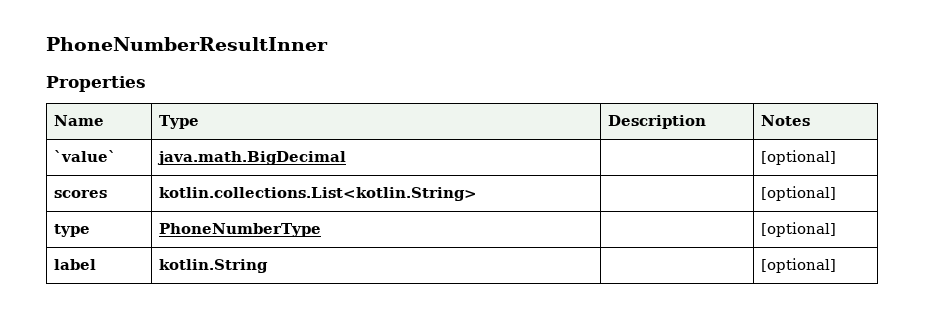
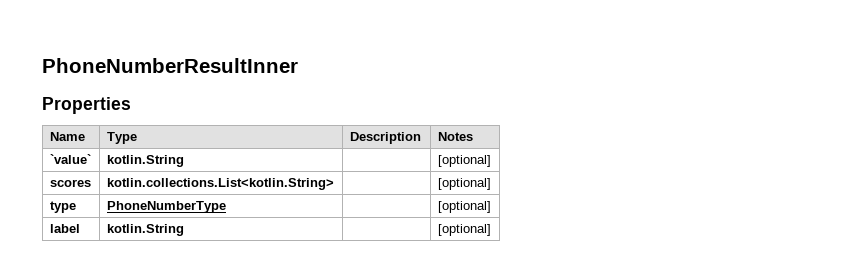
[156,151,346,165] java.math.BigDecimal -> [106,155,184,167] kotlin.String

